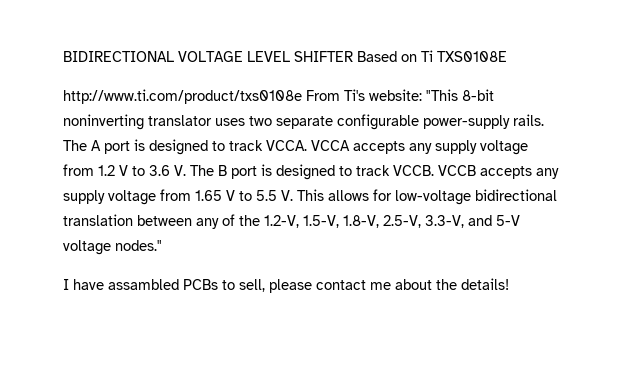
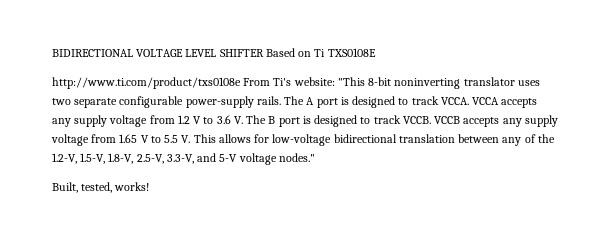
[63,278,509,293] I have assambled PCBs to sell, please contact me about the details! -> [52,182,150,193] Built, tested, works!

